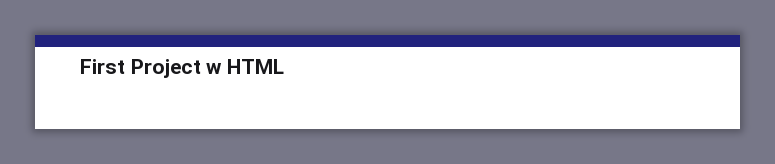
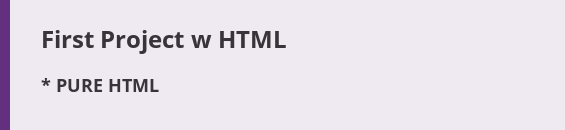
(285, 66) none -> [41,78,159,92] // * PURE HTML

